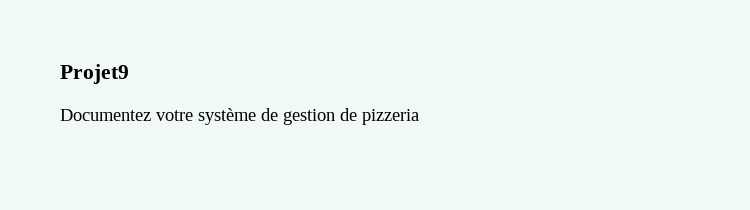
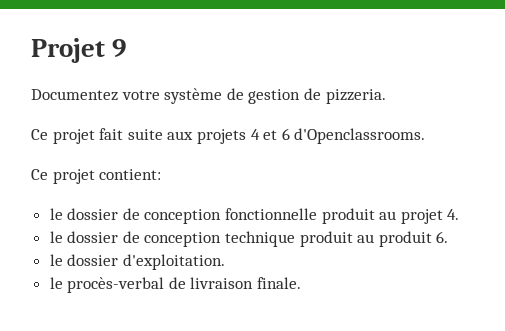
[60,64,129,84] Projet9 -> [31,38,127,63] Projet 9
[362,109,419,125] pizzeria -> [325,89,386,104] [31,128,426,144] [31,169,162,184] [49,208,460,224] [49,231,449,247] [49,254,225,270] [49,277,302,293] pizzeria. // Ce projet fait suite aux projets 4 et 6 d'Openclassrooms. // Ce projet contient: // le dossier de conception fonctionnelle produit au projet 4. // le dossier de conception technique produit au produit 6. // le dossier d'exploitation. // le procès-verbal de livraison finale.

